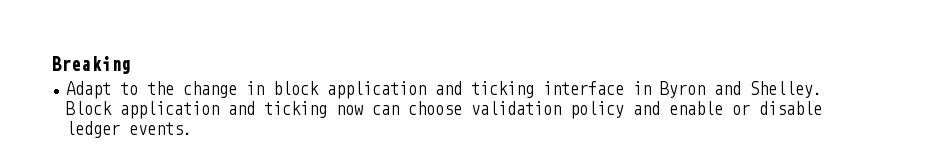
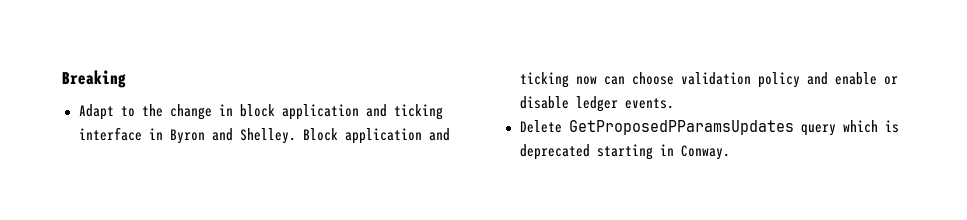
(193, 128) none -> [519,120,899,136] [519,144,730,160] // Delete GetProposedPParamsUpdates query which is deprecated starting in Conway.

